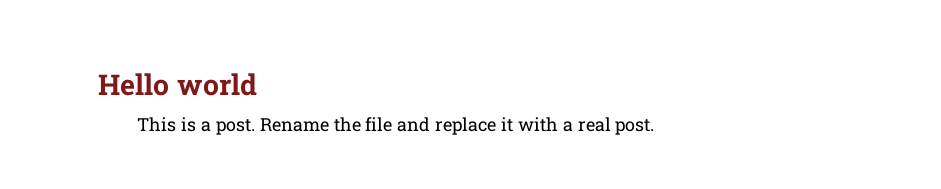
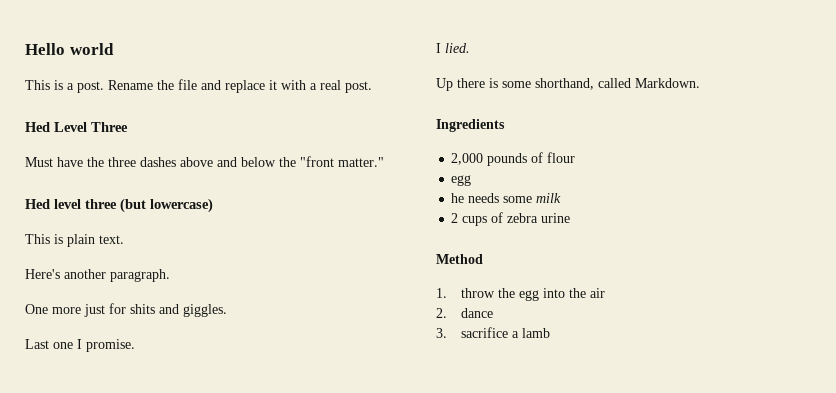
(655, 127) none -> [25,122,128,132] [25,156,384,167] [25,198,213,213] [25,234,124,247] [25,269,170,282] [25,303,227,317] [25,339,135,352] [436,43,470,53] [436,78,700,91] [436,119,505,132] [451,152,576,166] [451,175,472,186] [451,193,562,203] [451,212,571,226] [436,254,483,264] [436,288,605,301] [436,308,493,318] [436,327,550,338] // Hed Level Three // Must have the three dashes above and below the "front matter." // Hed level three (but lowercase) // This is plain text. // Here's another paragraph. // One more just for shits and giggles. // Last one I promise. // I lied. // Up there is some shorthand, called Markdown. // Ingredients // 2,000 pounds of flour // egg // he needs some milk // 2 cups of zebra urine // Method // 1. throw the egg into the air // 2. dance // 3. sacrifice a lamb

